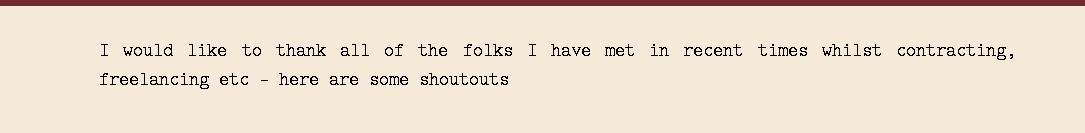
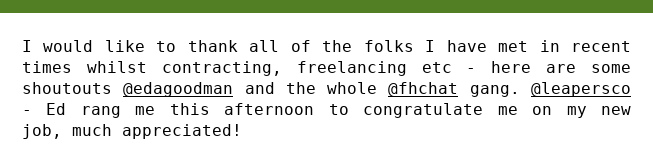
(509, 80) none -> [123,82,631,97] [22,103,631,118] [22,124,242,139] @edagoodman and the whole @fhchat gang. @leapersco - Ed rang me this afternoon to congratulate me on my new job, much appreciated!

